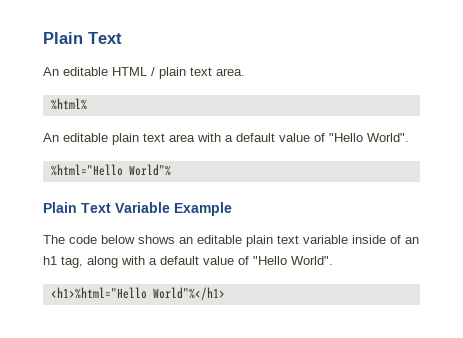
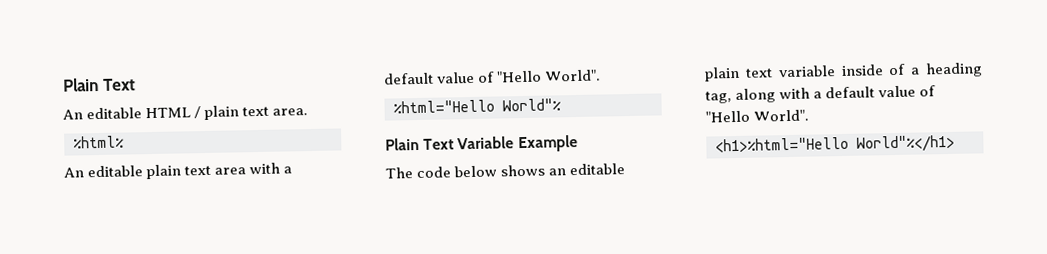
[405,237,419,244] [43,256,57,265] an h1 -> [910,62,983,78] a heading

